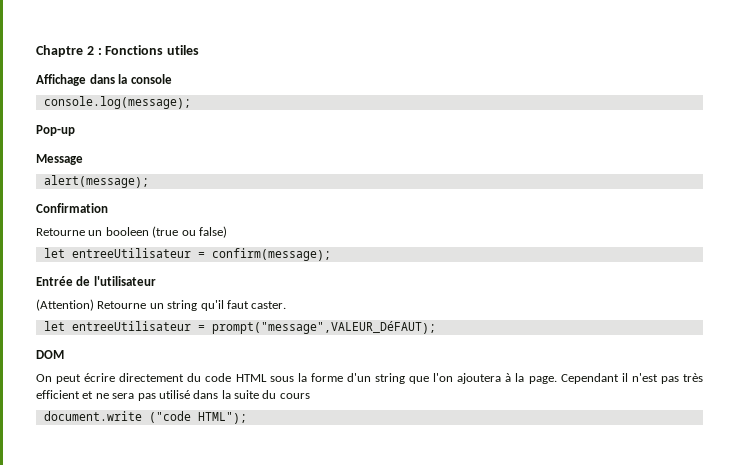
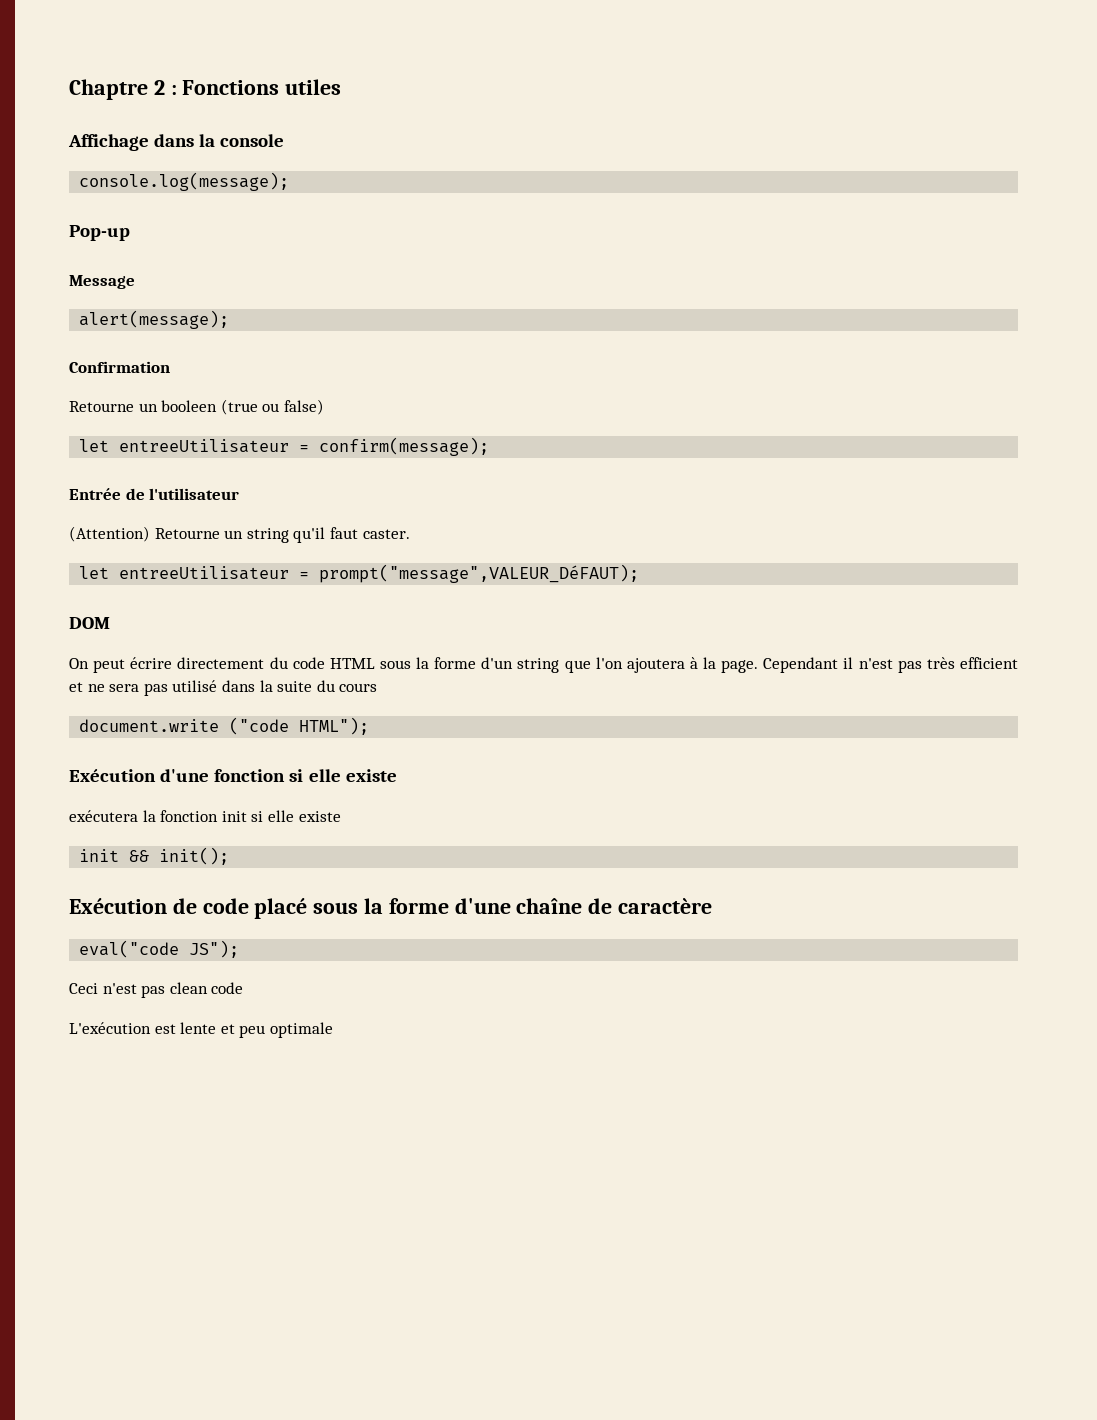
(247, 418) none -> [69,769,397,782] [69,810,341,822] [79,847,230,865] [69,898,713,919] [79,940,240,958] [69,982,244,998] [69,1022,333,1038] // Exécution d'une fonction si elle existe // exécutera la fonction init si elle existe // init && init(); // Exécution de code placé sous la forme d'une chaîne de caractère // eval("code JS"); // Ceci n'est pas clean code // L'exécution est lente et peu optimale

